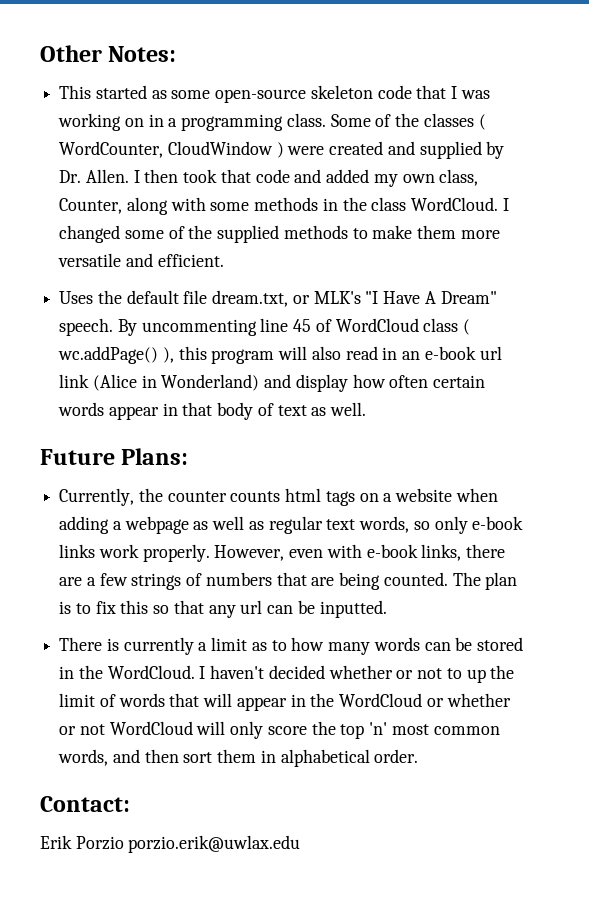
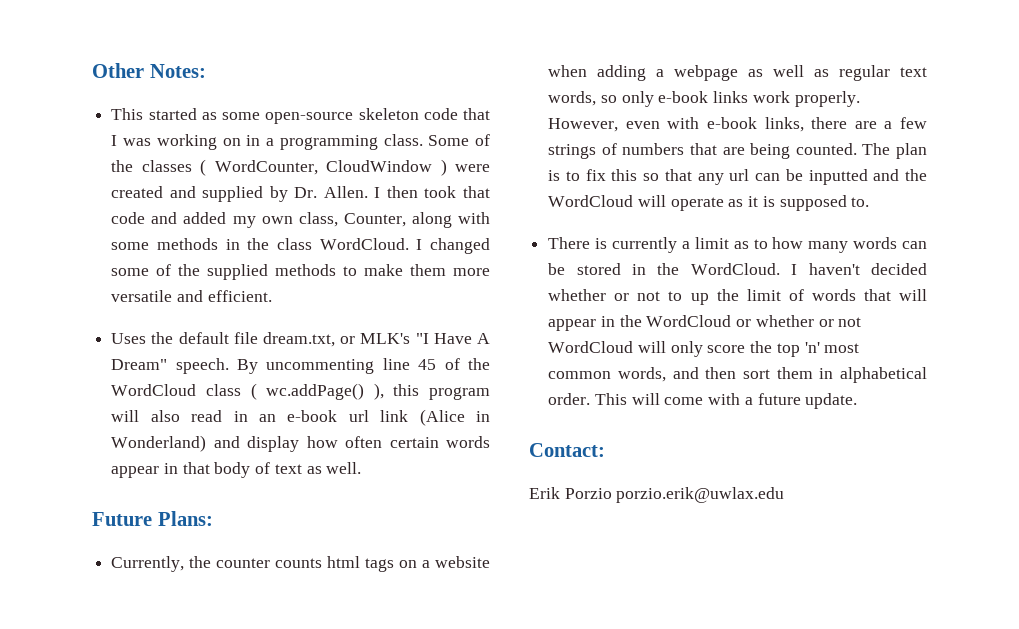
(332, 325) none -> [468,358,491,370] the
[319,600,387,618] inputted. -> [808,169,927,185] [548,195,870,211] inputted and the WordCloud will operate as it is supposed to.
(419, 756) none -> [594,393,858,409] This will come with a future update.

